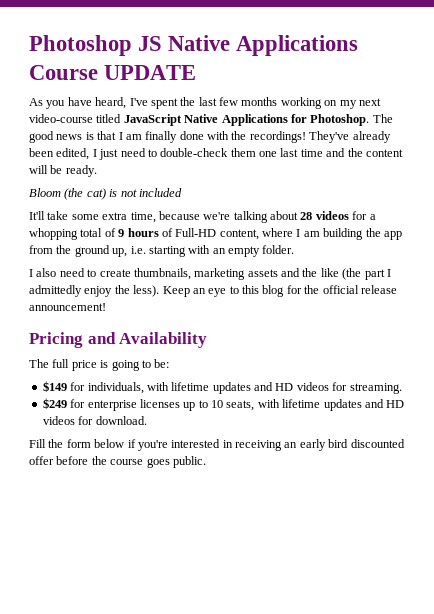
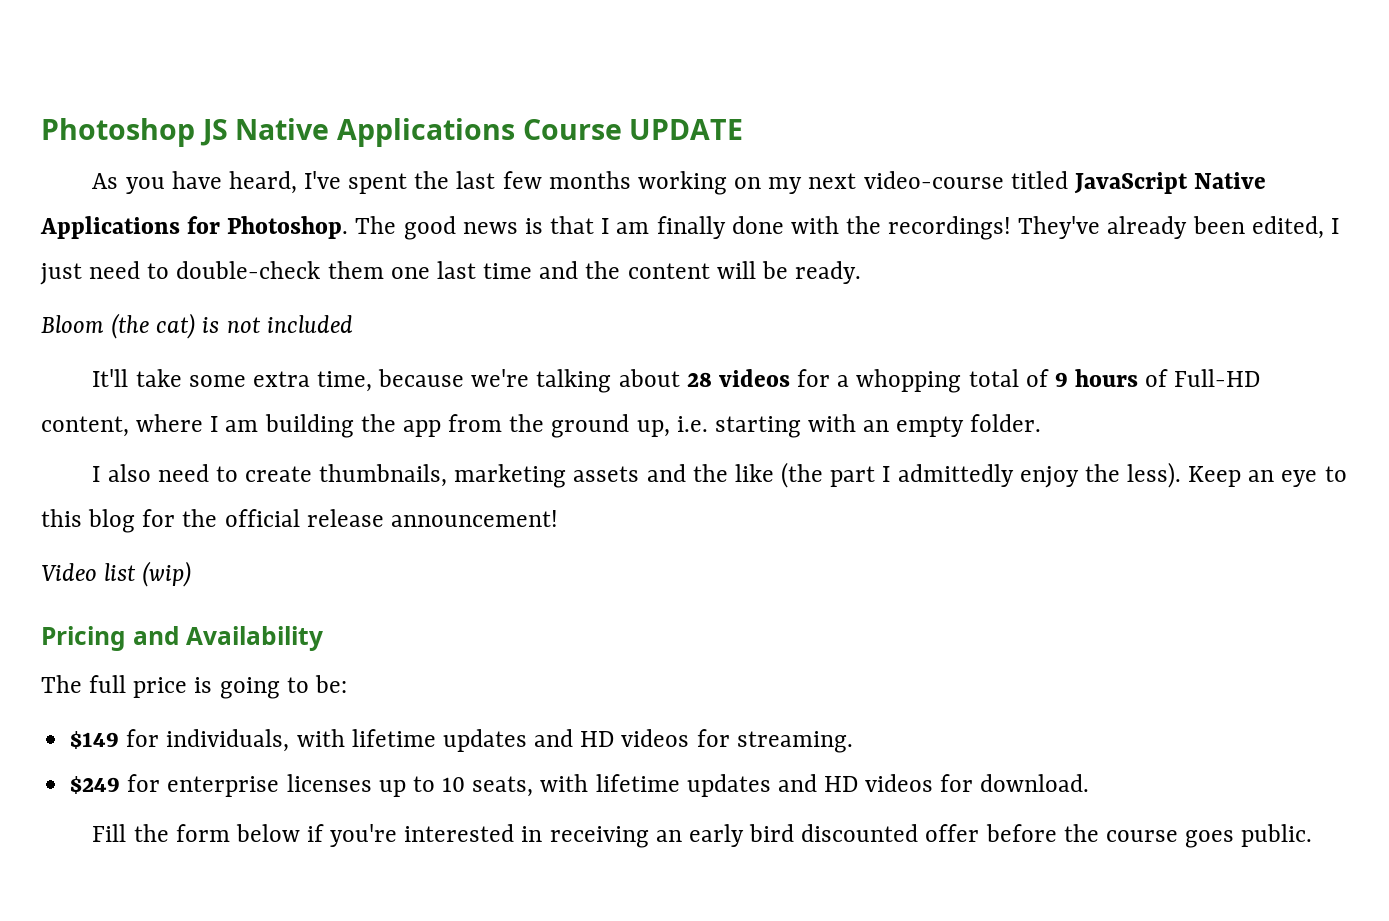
(106, 307) none -> [41,561,192,587] // Video list (wip)

